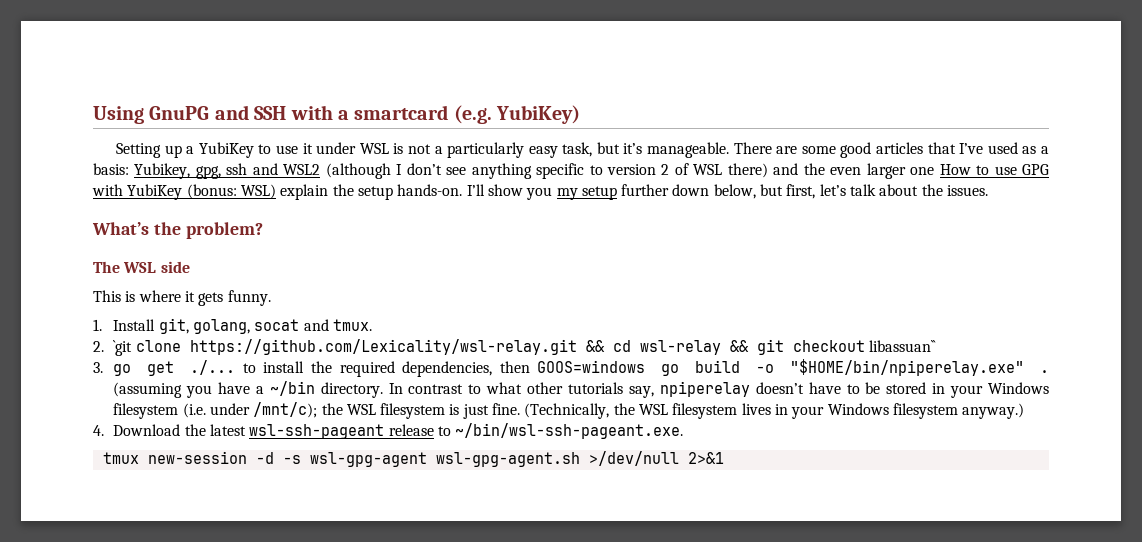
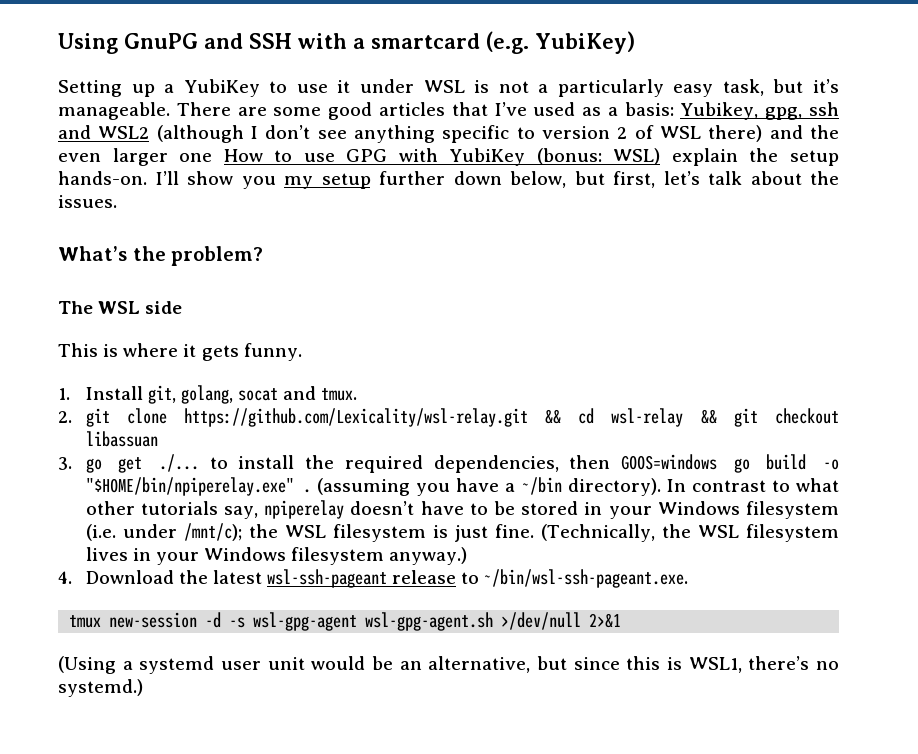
[113,340,133,356] `git -> [85,408,110,427] git
[868,340,936,352] libassuan`` -> [85,431,158,447] libassuan
[320,382,383,398] directory. -> [567,478,661,496] directory).
(724, 458) none -> [58,656,839,674] [58,679,143,697] // (Using a systemd user unit would be an alternative, but since this is WSL1, there’s no systemd.)

